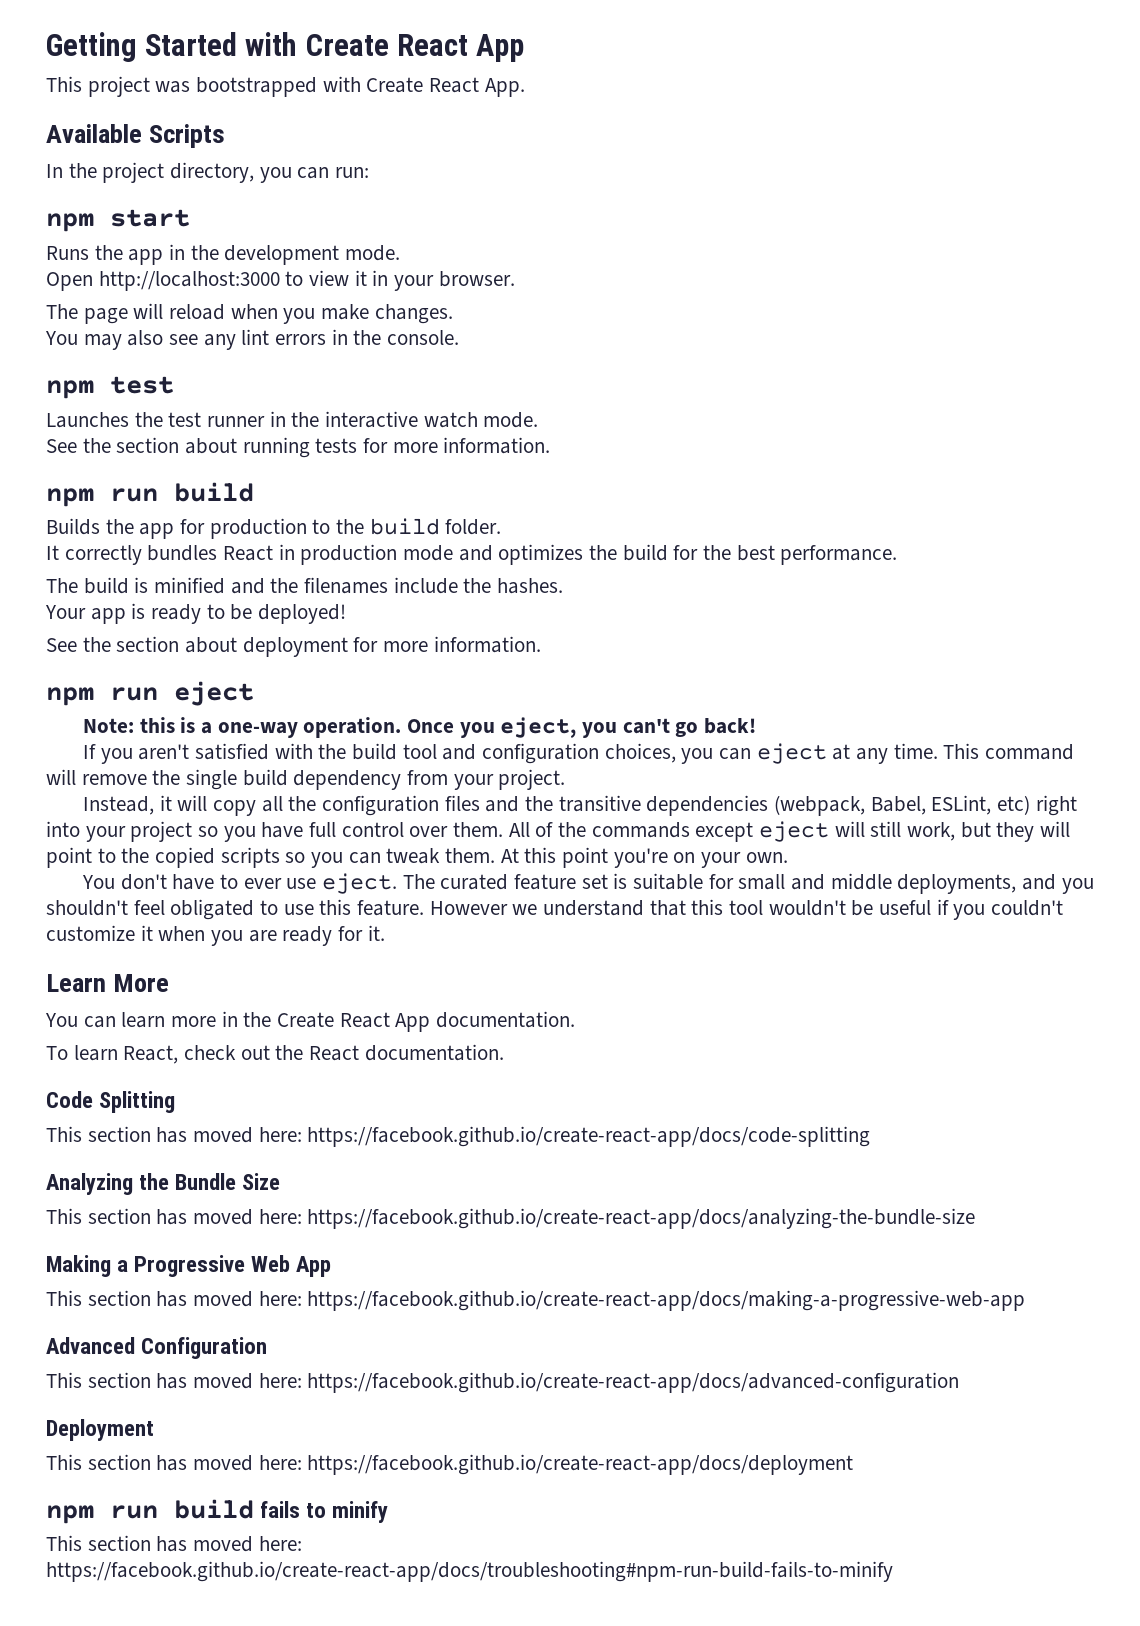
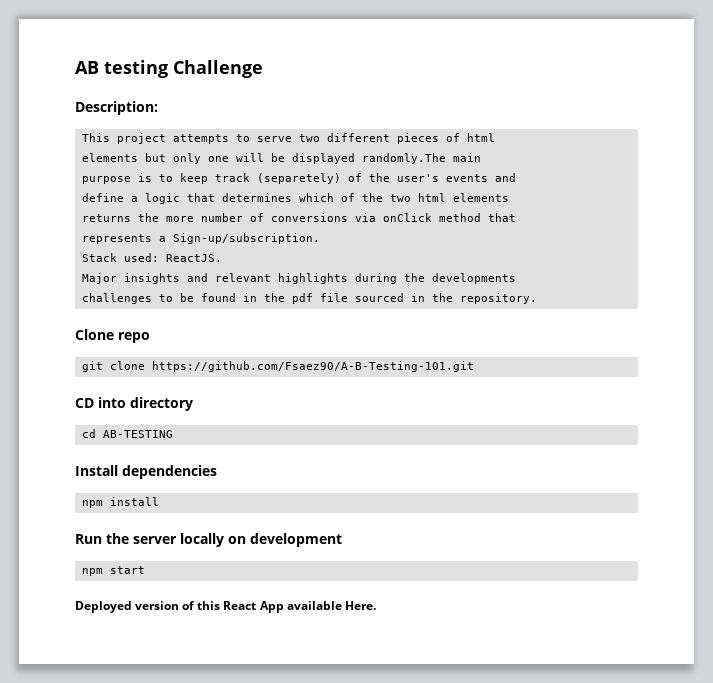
[46,32,525,62] [46,76,525,97] [46,124,226,148] [46,162,370,183] [46,209,190,232] [46,244,401,265] [46,270,515,291] [46,303,453,324] [45,329,460,350] [46,376,174,399] [46,411,539,428] [46,437,551,458] [46,482,254,507] [46,518,502,539] [46,544,898,565] [46,577,564,594] [45,603,347,624] [46,636,541,657] [46,681,254,706] [83,717,757,738] [83,743,1075,764] [46,769,566,790] [83,795,1077,816] [46,821,1071,842] [46,847,788,868] [82,873,1094,894] [46,899,1064,920] [46,925,385,946] [46,974,170,992] [45,1011,576,1032] [46,1044,504,1064] [46,1091,176,1113] [46,1126,871,1147] [46,1173,281,1195] [46,1208,976,1229] [46,1255,332,1277] [46,1290,1026,1311] [46,1337,268,1359] [46,1372,960,1393] [46,1419,154,1441] [46,1454,854,1475] [46,1499,389,1524] [46,1535,302,1552] [46,1561,893,1582] Getting Started with Create React App // This project was bootstrapped with Create React App. // Available Scripts // In the project directory, you can run: // npm start // Runs the app in the development mode. // Open http://localhost:3000 to view it in your browser. // The page will reload when you make changes. // You may also see any lint errors in the console. // npm test // Launches the test runner in the interactive watch mode. // See the section about running tests for more information. // npm run build // Builds the app for production to the build folder. // It correctly bundles React in production mode and optimizes the build for the best performance. // The build is minified and the filenames include the hashes. // Your app is ready to be deployed! // See the section about deployment for more information. // npm run eject // Note: this is a one-way operation. Once you eject, you can't go back! // If you aren't satisfied with the build tool and configuration choices, you can eject at any time. This command will remove the single build dependency from your project. // Instead, it will copy all the configuration files and the transitive dependencies (webpack, Babel, ESLint, etc) right into your project so you have full control over them. All of the commands except eject will still work, but they will point to the copied scripts so you can tweak them. At this point you're on your own. // You don't have to ever use eject. The curated feature set is suitable for small and middle deployments, and you shouldn't feel obligated to use this feature. However we understand that this tool wouldn't be useful if you couldn't customize it when you are ready for it. // Learn More // You can learn more in the Create React App documentation. // To learn React, check out the React documentation. // Code Splitting // This section has moved here: https://facebook.github.io/create-react-app/docs/code-splitting // Analyzing the Bundle Size // This section has moved here: https://facebook.github.io/create-react-app/docs/analyzing-the-bundle-size // Making a Progressive Web App // This section has moved here: https://facebook.github.io/create-react-app/docs/making-a-progressive-web-app // Advanced Configuration // This section has moved here: https://facebook.github.io/create-react-app/docs/advanced-configuration // Deployment // This section has moved here: https://facebook.github.io/create-react-app/docs/deployment // npm run build fails to minify // This section has moved here: https://facebook.github.io/create-react-app/docs/troubleshooting#npm-run-build-fails-to-minify -> [75,60,263,78] [75,101,158,115] [81,133,495,144] [81,153,481,164] [81,173,516,184] [81,193,509,204] [81,213,516,222] [81,233,320,244] [81,253,222,262] [81,273,516,284] [81,293,537,304] [75,329,150,343] [81,361,474,372] [75,397,193,411] [81,429,173,438] [75,465,217,479] [81,497,159,508] [75,533,342,547] [81,566,145,576] [75,601,376,613] AB testing Challenge // Description: // This project attempts to serve two different pieces of html // elements but only one will be displayed randomly.The main // purpose is to keep track (separetely) of the user's events and // define a logic that determines which of the two html elements // returns the more number of conversions via onClick method that // represents a Sign-up/subscription. // Stack used: ReactJS. // Major insights and relevant highlights during the developments // challenges to be found in the pdf file sourced in the repository. // Clone repo // git clone https://github.com/Fsaez90/A-B-Testing-101.git // CD into directory // cd AB-TESTING // Install dependencies // npm install // Run the server locally on development // npm start // Deployed version of this React App available Here.

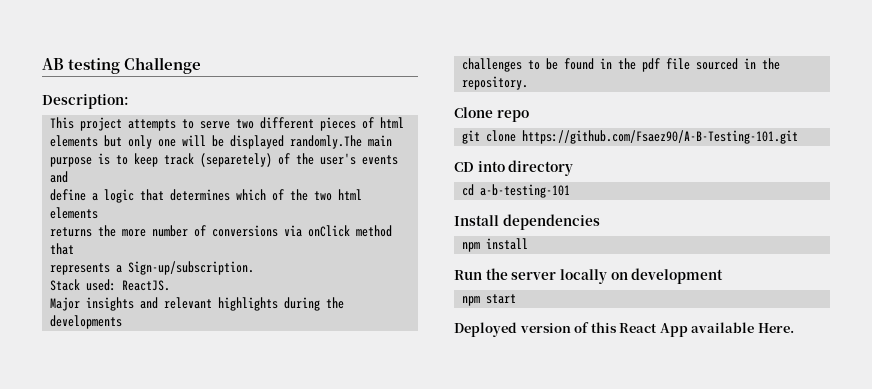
[102,430,173,438] AB-TESTING -> [479,184,570,198] a-b-testing-101

